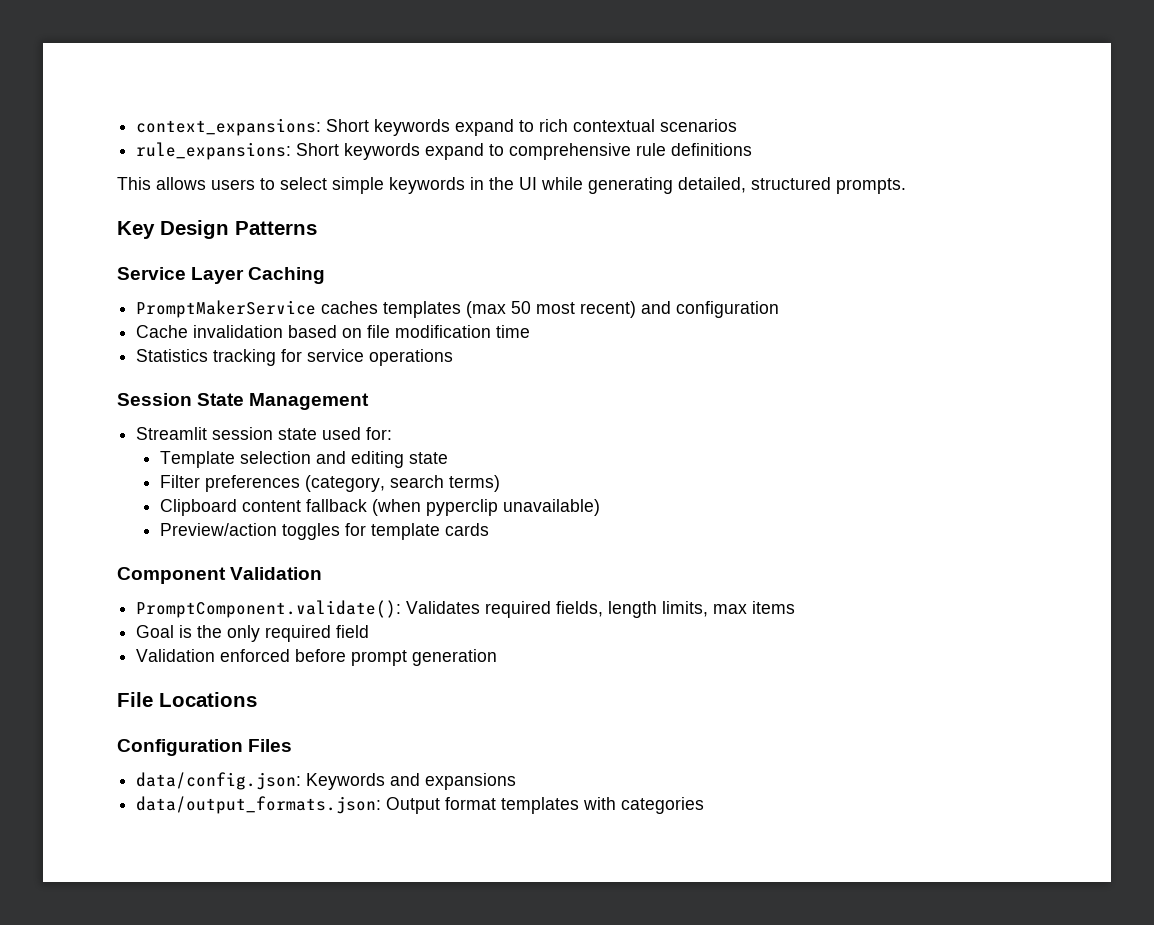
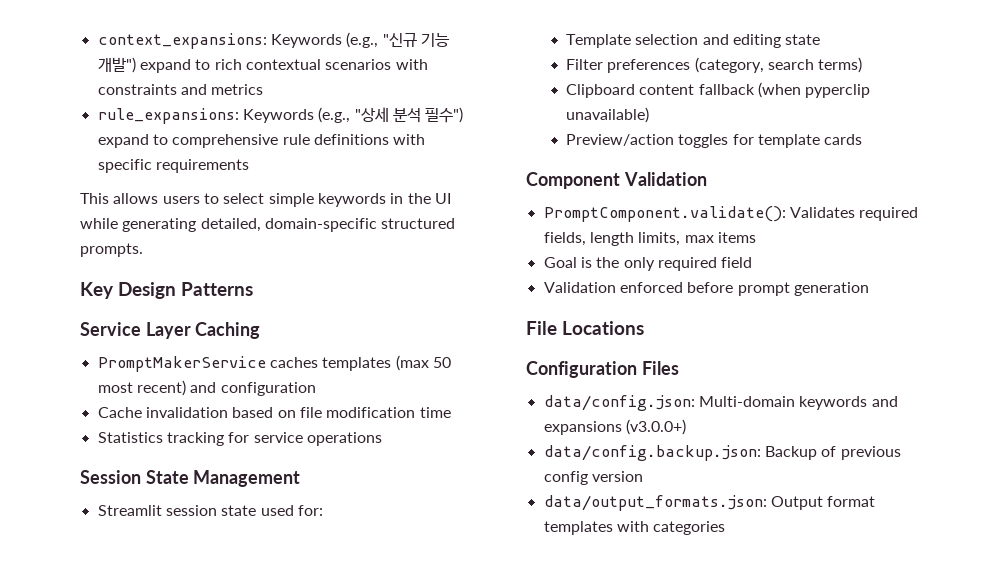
[326,119,451,136] Short keywords -> [270,32,450,48] [97,57,136,73] Keywords (e.g., "신규 기능 개발")
[136,142,421,160] // rule_expansions: Short keywords -> [395,59,428,70] [97,84,264,95] [97,107,464,124] with constraints and metrics // rule_expansions: Keywords (e.g., "상세 분석 필수")
(753, 149) none -> [393,134,426,145] [97,159,249,173] with specific requirements
(746, 185) none -> [264,218,377,232] domain-specific
[306,773,386,790] Keywords -> [698,396,868,410] Multi-domain keywords
(517, 781) none -> [625,419,686,435] [543,445,901,461] [543,471,643,485] (v3.0.0+) // data/config.backup.json: Backup of previous config version

